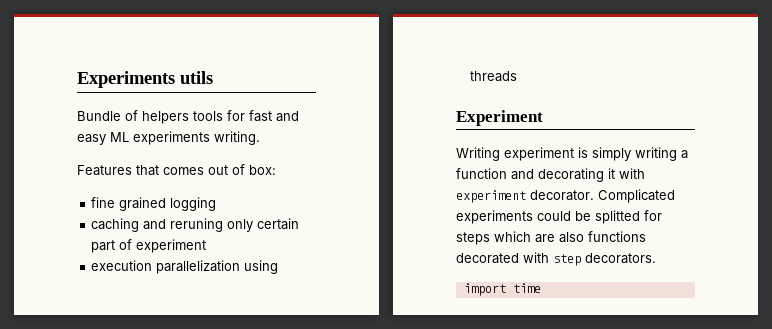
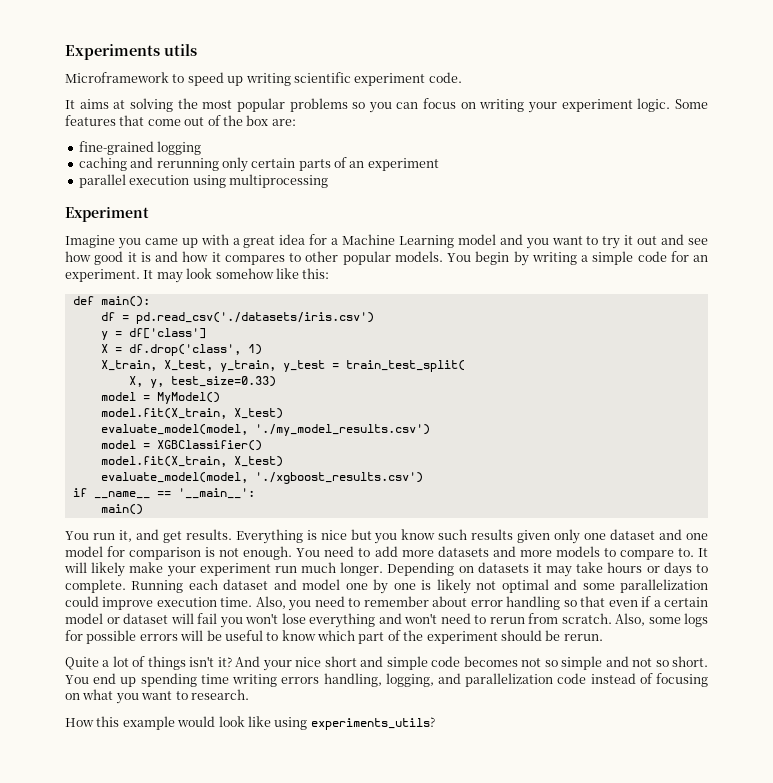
[77,110,299,124] [77,131,260,145] [77,164,276,176] [91,197,167,211] Bundle of helpers tools for fast and easy ML experiments writing. // Features that comes out of box: // fine grained -> [65,72,462,86] [65,98,708,113] [65,115,296,126] [78,141,154,155] Microframework to speed up writing scientific experiment code. // It aims at solving the most popular problems so you can focus on writing your experiment logic. Some features that come out of the box are: // fine-grained
[170,218,224,232] reruning -> [156,158,219,171] rerunning
[91,239,207,253] [91,260,279,274] [470,71,518,82] [456,110,543,126] [456,147,688,161] [456,168,645,182] [456,189,675,203] [456,210,662,224] [456,231,646,245] [456,252,656,266] [463,283,541,296] part of experiment // execution parallelization using threads // Experiment // Writing experiment is simply writing a function and decorating it with experiment decorator. Complicated experiments could be splitted for steps which are also functions decorated with step decorators. // import time -> [298,157,439,171] [78,174,328,188] [65,206,149,222] [65,234,709,249] [65,251,708,266] [65,268,330,283] [72,296,150,307] [100,312,374,324] [100,328,206,340] [100,344,262,356] [100,360,465,372] [128,376,276,388] [100,392,220,404] [100,408,283,419] [100,424,430,436] [100,440,262,451] [100,456,283,467] [100,472,423,484] [72,488,255,499] [100,504,143,515] [65,529,708,544] [65,546,708,560] [64,562,708,577] [65,579,708,594] [65,596,709,611] [65,613,708,628] [65,630,603,644] [65,656,709,671] [65,673,708,687] [65,689,249,704] [65,716,435,730] parts of an experiment // parallel execution using multiprocessing // Experiment // Imagine you came up with a great idea for a Machine Learning model and you want to try it out and see how good it is and how it compares to other popular models. You begin by writing a simple code for an experiment. It may look somehow like this: // def main(): // df = pd.read_csv('./datasets/iris.csv') // y = df['class'] // X = df.drop('class', 1) // X_train, X_test, y_train, y_test = train_test_split( // X, y, test_size=0.33) // model = MyModel() // model.fit(X_train, X_test) // evaluate_model(model, './my_model_results.csv') // model = XGBClassifier() // model.fit(X_train, X_test) // evaluate_model(model, './xgboost_results.csv') // if __name__ == '__main__': // main() // You run it, and get results. Everything is nice but you know such results given only one dataset and one model for comparison is not enough. You need to add more datasets and more models to compare to. It will likely make your experiment run much longer. Depending on datasets it may take hours or days to complete. Running each dataset and model one by one is likely not optimal and some parallelization could improve execution time. Also, you need to remember about error handling so that even if a certain model or dataset will fail you won't lose everything and won't need to rerun from scratch. Also, some logs for possible errors will be useful to know which part of the experiment should be rerun. // Quite a lot of things isn't it? And your nice short and simple code becomes not so simple and not so short. You end up spending time writing errors handling, logging, and parallelization code instead of focusing on what you want to research. // How this example would look like using experiments_utils?

